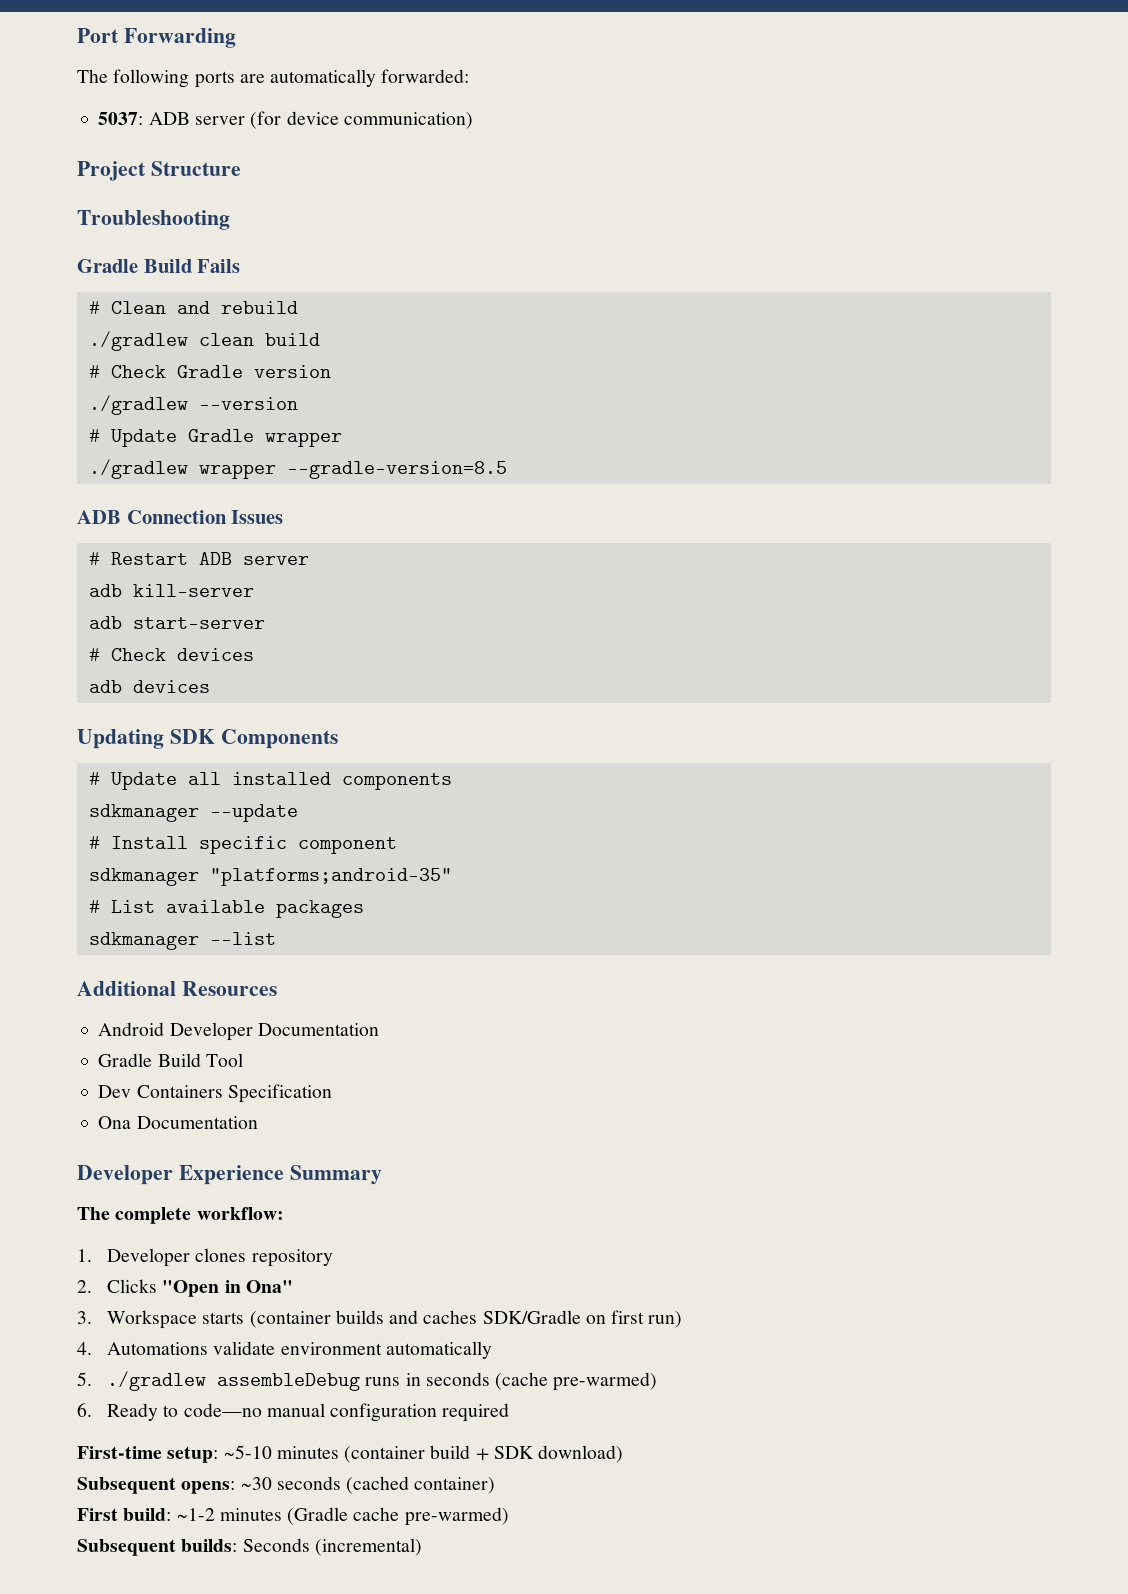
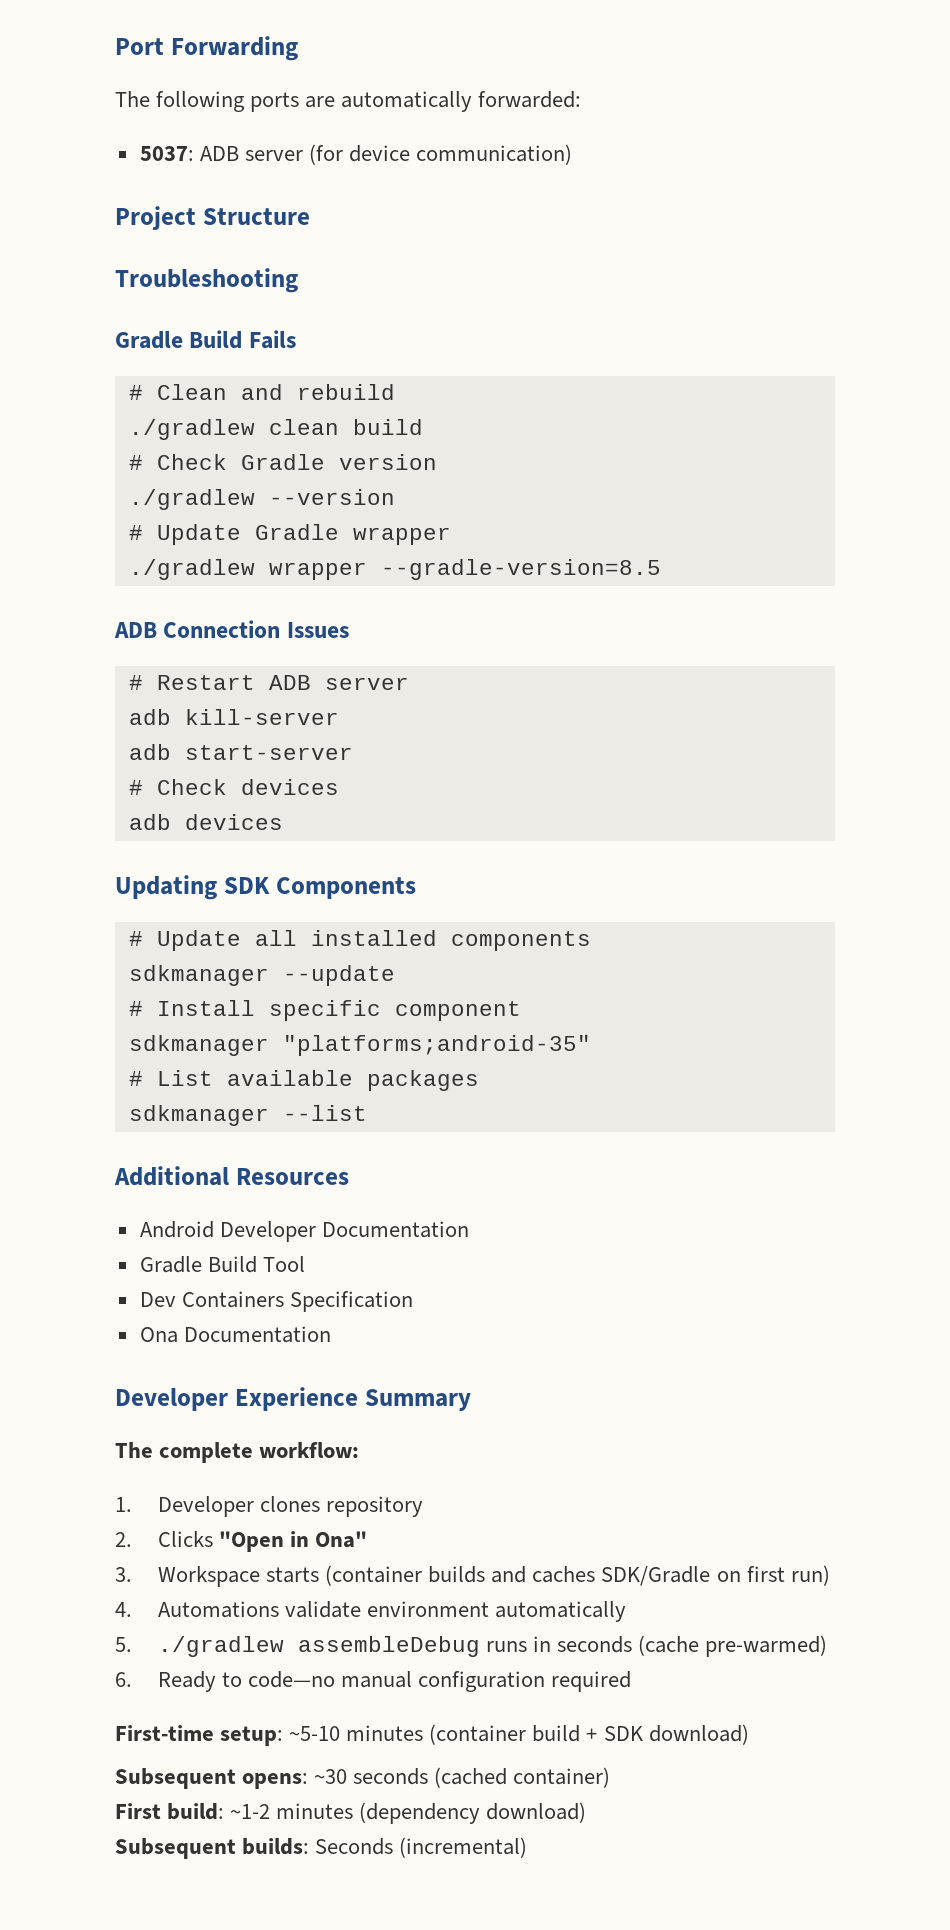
[287,1507,509,1526] (Gradle cache pre-warmed) -> [359,1802,587,1824] (dependency download)

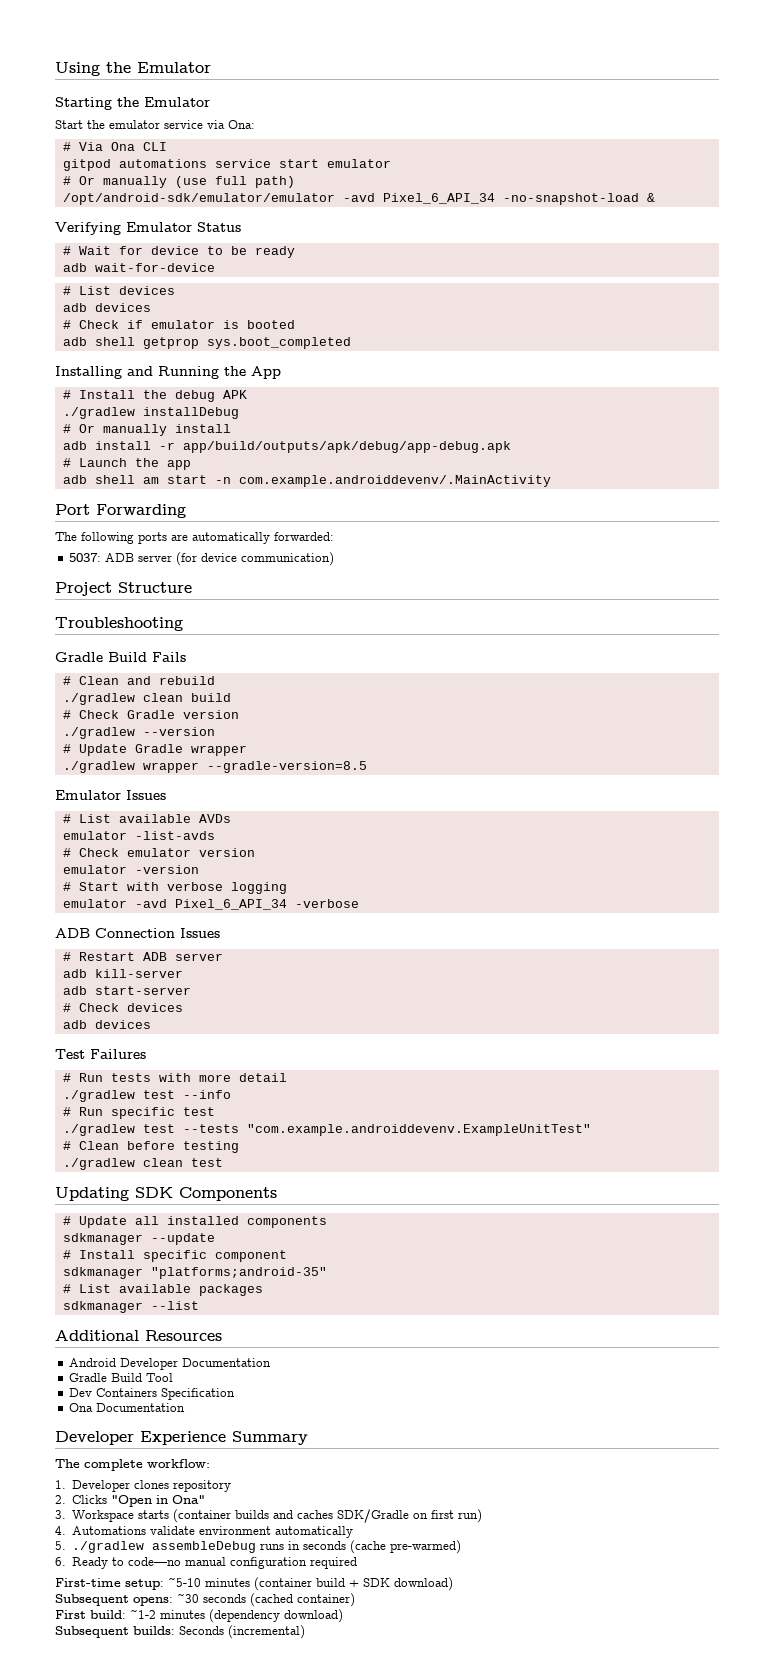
(115, 46) none -> [55,62,211,76] [55,97,210,110] [55,120,255,129] [62,142,167,151] [62,159,391,171] [62,176,295,188] [62,193,655,205] [55,222,241,235] [62,246,295,258] [62,263,215,272] [62,286,175,295] [62,303,151,312] [62,320,295,329] [62,337,351,349] [55,366,281,379] [62,390,247,402] [62,407,239,419] [62,424,231,436] [62,441,511,453] [62,458,191,470] [62,475,551,487] Using the Emulator // Starting the Emulator // Start the emulator service via Ona: // # Via Ona CLI // gitpod automations service start emulator // # Or manually (use full path) // /opt/android-sdk/emulator/emulator -avd Pixel_6_API_34 -no-snapshot-load & // Verifying Emulator Status // # Wait for device to be ready // adb wait-for-device // # List devices // adb devices // # Check if emulator is booted // adb shell getprop sys.boot_completed // Installing and Running the App // # Install the debug APK // ./gradlew installDebug // # Or manually install // adb install -r app/build/outputs/apk/debug/app-debug.apk // # Launch the app // adb shell am start -n com.example.androiddevenv/.MainActivity //
(661, 569) none -> [55,790,166,800] [62,814,231,823] [62,831,215,840] [62,848,255,857] [62,865,199,874] [62,882,287,894] [62,899,359,910] // Emulator Issues // # List available AVDs // emulator -list-avds // # Check emulator version // emulator -version // # Start with verbose logging // emulator -avd Pixel_6_API_34 -verbose
(283, 822) none -> [55,1049,146,1059] [62,1073,287,1082] [62,1090,231,1102] [62,1107,215,1119] [62,1124,591,1136] [62,1141,239,1153] [62,1158,223,1170] // Test Failures // # Run tests with more detail // ./gradlew test --info // # Run specific test // ./gradlew test --tests "com.example.androiddevenv.ExampleUnitTest" // # Clean before testing // ./gradlew clean test

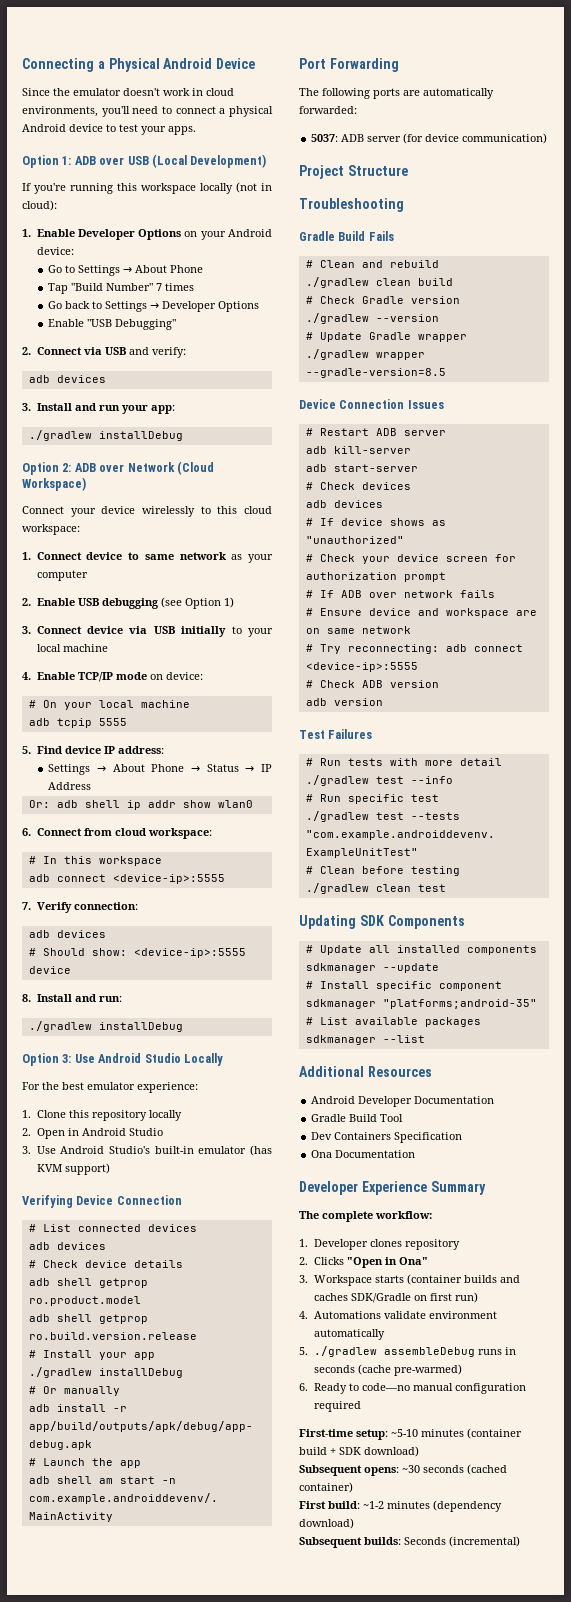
[55,62,211,76] [55,97,210,110] [55,120,255,129] [62,142,167,151] [62,159,391,171] [62,176,295,188] [62,193,655,205] [55,222,241,235] [62,246,295,258] [62,263,215,272] [62,286,111,295] Using the Emulator // Starting the Emulator // Start the emulator service via Ona: // # Via Ona CLI // gitpod automations service start emulator // # Or manually (use full path) // /opt/android-sdk/emulator/emulator -avd Pixel_6_API_34 -no-snapshot-load & // Verifying Emulator Status // # Wait for device to be ready // adb wait-for-device // # List -> [22,58,256,72] [22,88,234,96] [22,106,273,117] [22,124,196,135] [22,154,267,168] [22,182,272,194] [22,200,57,211] [22,229,272,240] [36,247,74,255] [48,265,204,276] [48,283,195,294] [48,301,260,312] [48,319,177,330] [22,347,186,358] [28,375,106,383] [22,403,175,414] [28,430,183,441] [22,461,214,475] [22,477,86,491] [22,506,272,517] [22,524,80,535] [22,552,273,563] [36,570,88,581] [22,597,234,609] [22,626,273,637] [36,644,108,652] [22,672,203,682] [28,700,190,710] [28,718,127,728] [22,746,164,754] [48,764,272,775] [48,782,92,790] [28,800,253,810] [22,828,212,839] [28,856,162,866] [28,874,225,884] [22,902,138,913] [28,930,106,938] [28,948,246,958] [28,966,71,974] [22,994,122,1002] [28,1021,183,1032] [22,1053,223,1066] [22,1082,198,1093] [22,1110,182,1121] [22,1128,163,1139] [22,1145,272,1156] [36,1163,110,1175] [22,1195,182,1208] [28,1224,141,1232] Connecting a Physical Android Device // Since the emulator doesn't work in cloud environments, you'll need to connect a physical Android device to test your apps. // Option 1: ADB over USB (Local Development) // If you're running this workspace locally (not in cloud): // 1. Enable Developer Options on your Android device: // Go to Settings → About Phone // Tap "Build Number" 7 times // Go back to Settings → Developer Options // Enable "USB Debugging" // 2. Connect via USB and verify: // adb devices // 3. Install and run your app: // ./gradlew installDebug // Option 2: ADB over Network (Cloud Workspace) // Connect your device wirelessly to this cloud workspace: // 1. Connect device to same network as your computer // 2. Enable USB debugging (see Option 1) // 3. Connect device via USB initially to your local machine // 4. Enable TCP/IP mode on device: // # On your local machine // adb tcpip 5555 // 5. Find device IP address: // Settings → About Phone → Status → IP Address // Or: adb shell ip addr show wlan0 // 6. Connect from cloud workspace: // # In this workspace // adb connect <device-ip>:5555 // 7. Verify connection: // adb devices // # Should show: <device-ip>:5555 device // 8. Install and run: // ./gradlew installDebug // Option 3: Use Android Studio Locally // For the best emulator experience: // 1. Clone this repository locally // 2. Open in Android Studio // 3. Use Android Studio's built-in emulator (has KVM support) // Verifying Device Connection // # List connected
[126,320,295,329] [62,337,351,349] [55,366,281,379] [62,390,247,402] if emulator is booted // adb shell getprop sys.boot_completed // Installing and Running the App // # Install the debug APK -> [84,1260,183,1268] [28,1278,148,1288] [28,1296,141,1306] [28,1314,148,1324] [28,1332,197,1340] [28,1350,155,1360] device details // adb shell getprop ro.product.model // adb shell getprop ro.build.version.release // # Install your app
[174,424,231,433] install -> (120, 1391) none
[55,790,166,800] [62,814,231,823] [62,831,215,840] [62,848,255,857] [62,865,199,874] [62,882,287,894] [62,899,359,910] [55,928,90,938] Emulator Issues // # List available AVDs // emulator -list-avds // # Check emulator version // emulator -version // # Start with verbose logging // emulator -avd Pixel_6_API_34 -verbose // ADB -> [299,399,336,409] Device
(151, 1024) none -> [305,518,446,526] [305,536,404,544] [305,554,516,564] [305,572,446,582] [305,590,495,598] [305,608,537,618] [305,626,411,634] [305,644,523,654] [305,662,418,672] [305,680,439,688] [305,698,383,706] // # If device shows as "unauthorized" // # Check your device screen for authorization prompt // # If ADB over network fails // # Ensure device and workspace are on same network // # Try reconnecting: adb connect <device-ip>:5555 // # Check ADB version // adb version

